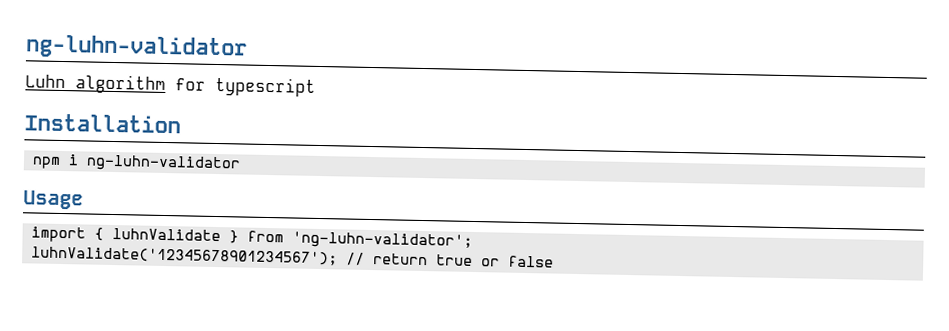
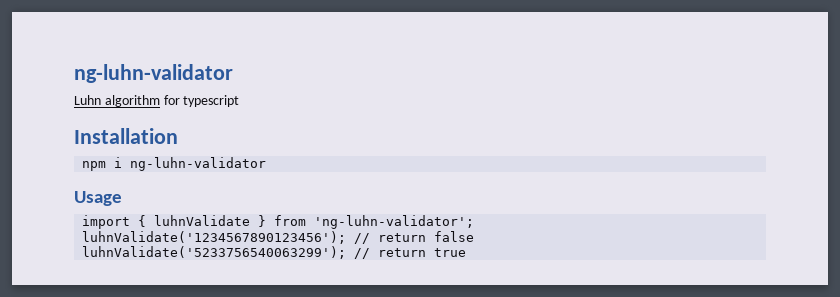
[31,246,339,266] luhnValidate('12345678901234567'); -> [82,231,475,244] [82,246,347,259] luhnValidate('1234567890123456'); // return false // luhnValidate('5233756540063299');
[481,255,555,268] or false -> (467, 252) none

